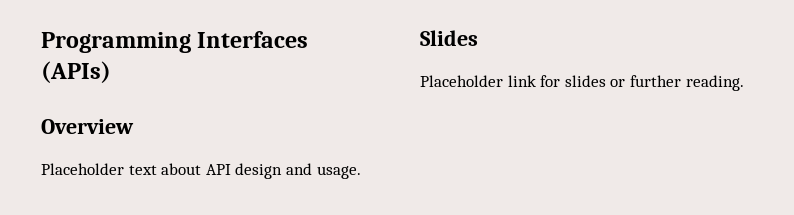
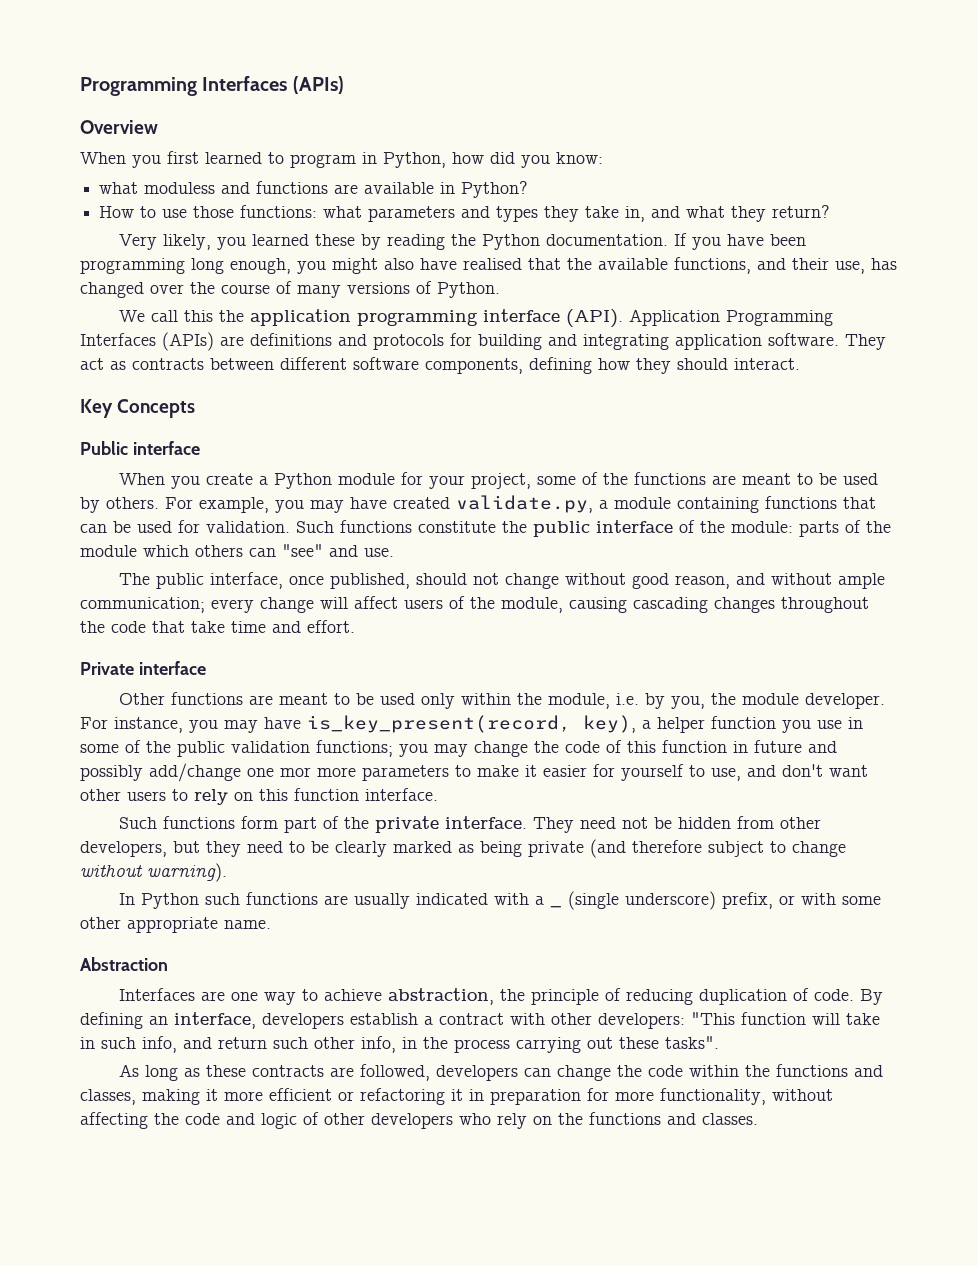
[41,163,361,179] [420,30,478,46] [420,75,744,91] Placeholder text about API design and usage. // Slides // Placeholder link for slides or further reading. -> [80,151,603,168] [99,181,529,198] [99,205,831,222] [118,233,806,250] [80,257,897,274] [80,281,500,298] [118,309,833,328] [80,332,886,351] [80,357,800,374] [80,399,196,418] [80,441,200,455] [118,472,878,489] [80,495,876,513] [80,520,891,537] [80,544,394,557] [118,572,885,589] [80,596,869,613] [80,620,355,633] [80,661,206,675] [118,692,885,709] [80,715,863,733] [80,740,837,757] [80,763,868,782] [80,788,438,805] [118,816,821,833] [80,839,846,858] [80,863,227,882] [118,892,544,909] [549,891,881,910] [80,917,271,933] [80,957,168,971] [118,988,883,1005] [80,1012,880,1029] [80,1036,719,1053] [118,1064,883,1081] [80,1088,833,1105] [80,1112,758,1129] When you first learned to program in Python, how did you know: // what moduless and functions are available in Python? // How to use those functions: what parameters and types they take in, and what they return? // Very likely, you learned these by reading the Python documentation. If you have been programming long enough, you might also have realised that the available functions, and their use, has changed over the course of many versions of Python. // We call this the application programming interface (API). Application Programming Interfaces (APIs) are definitions and protocols for building and integrating application software. They act as contracts between different software components, defining how they should interact. // Key Concepts // Public interface // When you create a Python module for your project, some of the functions are meant to be used by others. For example, you may have created validate.py, a module containing functions that can be used for validation. Such functions constitute the public interface of the module: parts of the module which others can "see" and use. // The public interface, once published, should not change without good reason, and without ample communication; every change will affect users of the module, causing cascading changes throughout the code that take time and effort. // Private interface // Other functions are meant to be used only within the module, i.e. by you, the module developer. For instance, you may have is_key_present(record, key), a helper function you use in some of the public validation functions; you may change the code of this function in future and possibly add/change one mor more parameters to make it easier for yourself to use, and don't want other users to rely on this function interface. // Such functions form part of the private interface. They need not be hidden from other developers, but they need to be clearly marked as being private (and therefore subject to change without warning). // In Python such functions are usually indicated with a _ (single underscore) prefix, or with some other appropriate name. // Abstraction // Interfaces are one way to achieve abstraction, the principle of reducing duplication of code. By defining an interface, developers establish a contract with other developers: "This function will take in such info, and return such other info, in the process carrying out these tasks". // As long as these contracts are followed, developers can change the code within the functions and classes, making it more efficient or refactoring it in preparation for more functionality, without affecting the code and logic of other developers who rely on the functions and classes.

